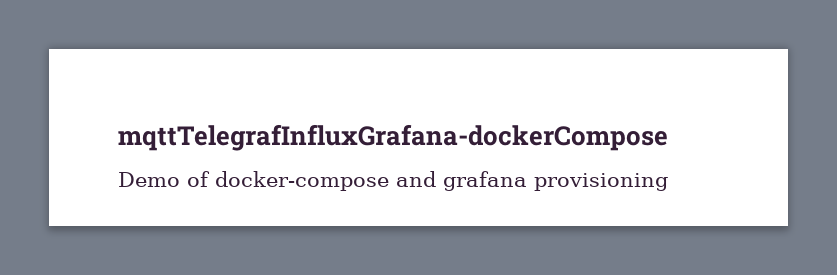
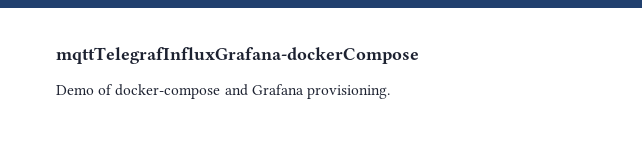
[443,171,668,191] grafana provisioning -> [251,84,390,99] Grafana provisioning.

